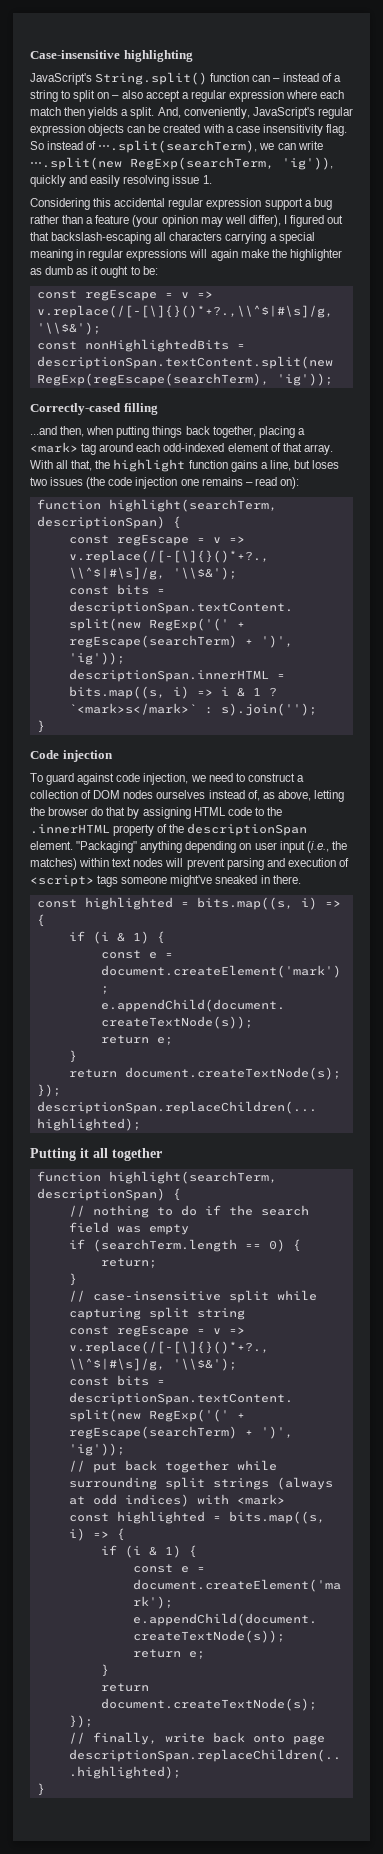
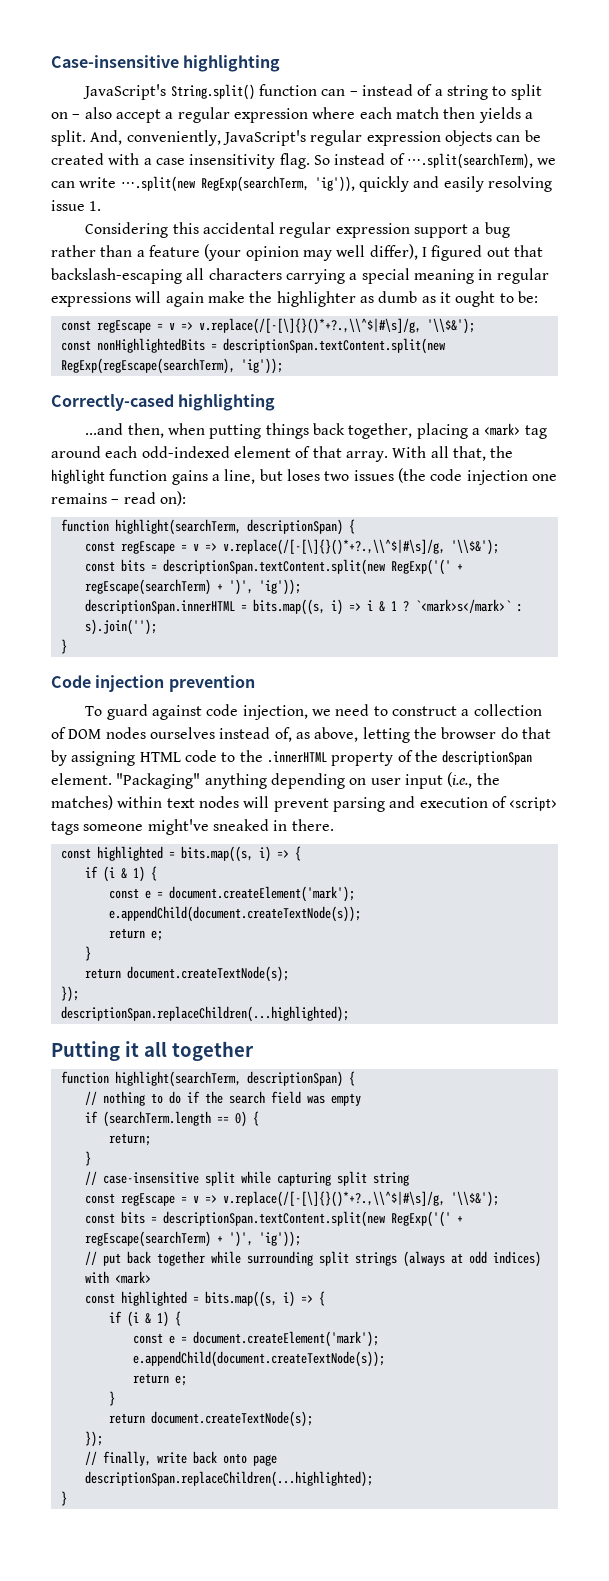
[123,403,158,415] filling -> [178,394,276,411] highlighting
(113, 756) none -> [168,675,255,692] prevention

